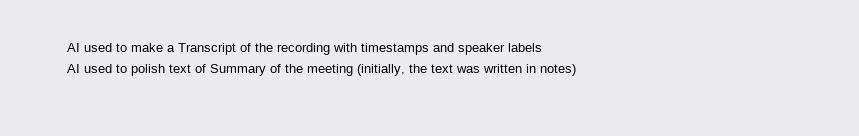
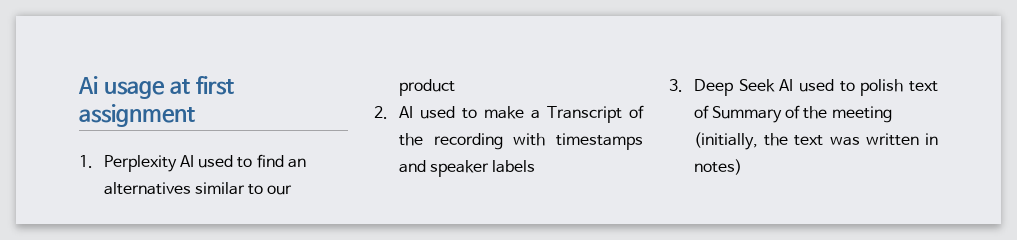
(67, 47) none -> [78,76,234,99] [79,104,195,127] [79,154,306,172] [103,182,293,195] [398,79,455,96] [374,106,388,119] Ai usage at first assignment // 1. Perplexity AI used to find an alternatives similar to our product // 2.
(542, 47) none -> [669,79,775,96] 3. Deep Seek

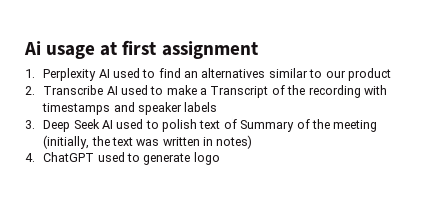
(388, 112) none -> [43,85,104,95] Transcribe
(742, 167) none -> [25,152,220,165] // 4. ChatGPT used to generate logo

